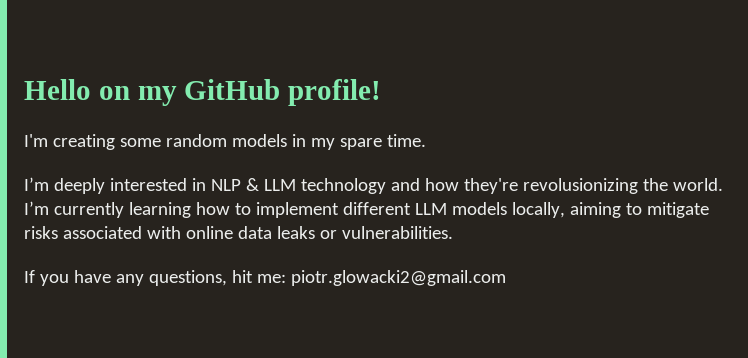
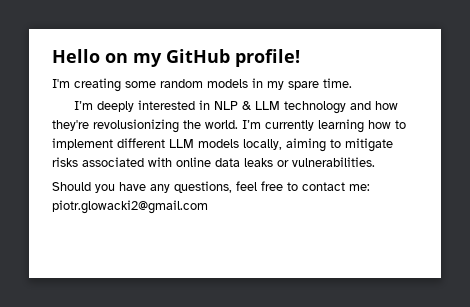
[24,270,35,283] If -> [52,182,91,191] Should
[231,270,253,283] hit -> [236,181,345,191] feel free to contact

